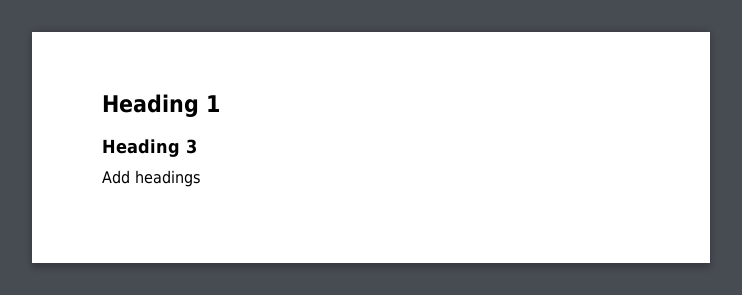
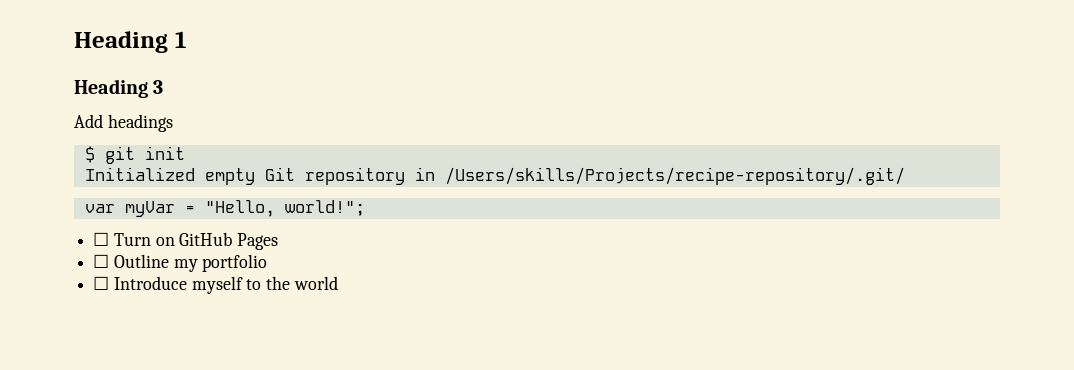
(201, 178) none -> [84,146,185,164] [84,167,905,185] [84,200,365,217] [93,232,279,250] [93,254,268,272] [93,276,338,294] // $ git init // Initialized empty Git repository in /Users/skills/Projects/recipe-repository/.git/ // var myVar = "Hello, world!"; // ☐ Turn on GitHub Pages // ☐ Outline my portfolio // ☐ Introduce myself to the world

